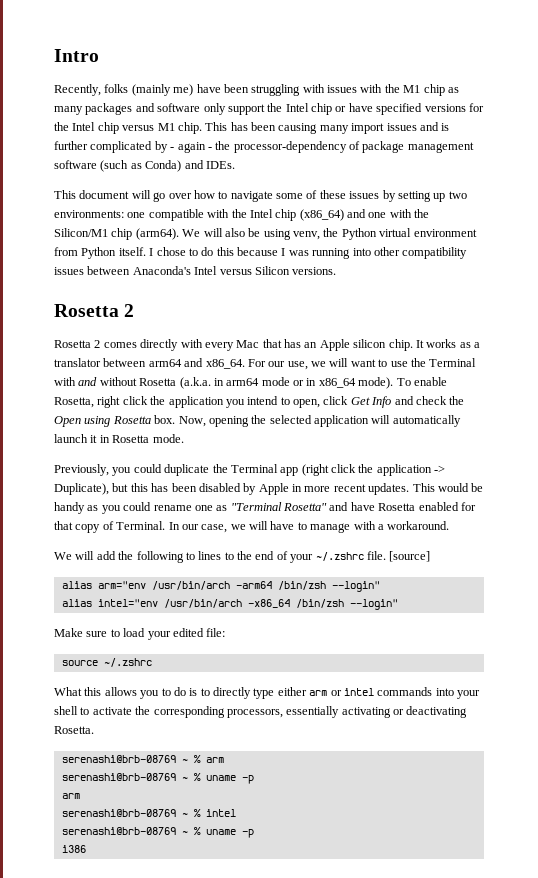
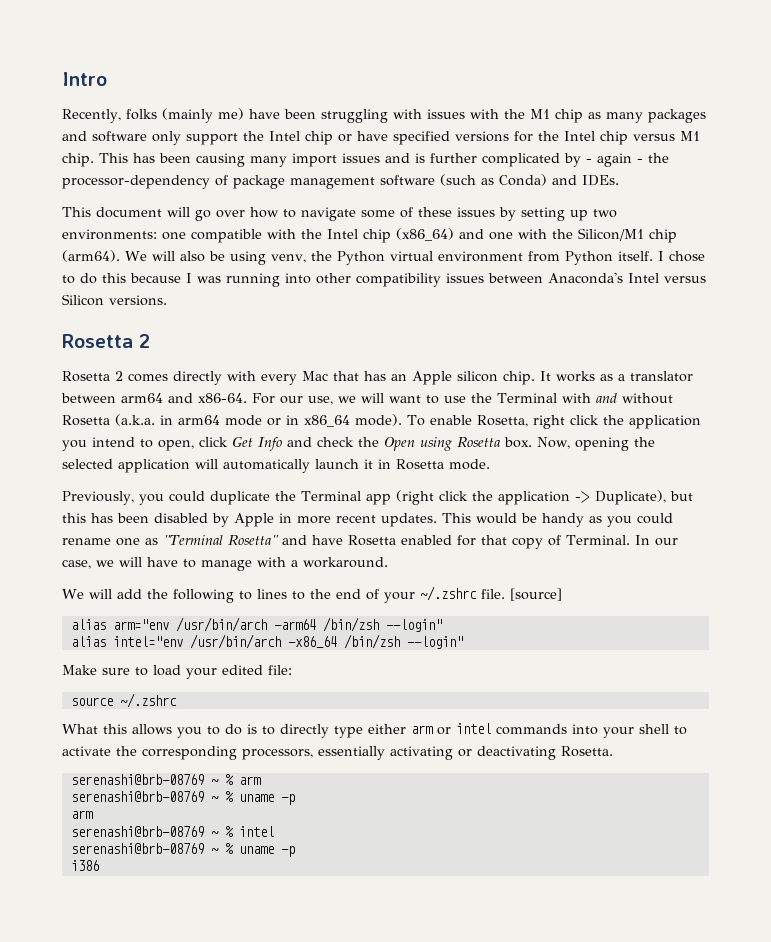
[205,359,245,369] x86_64. -> [198,393,247,403] x86-64.

